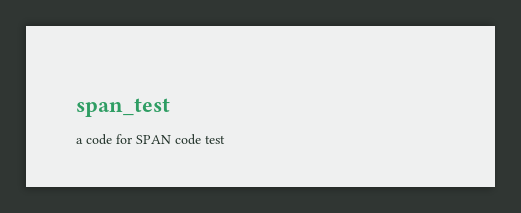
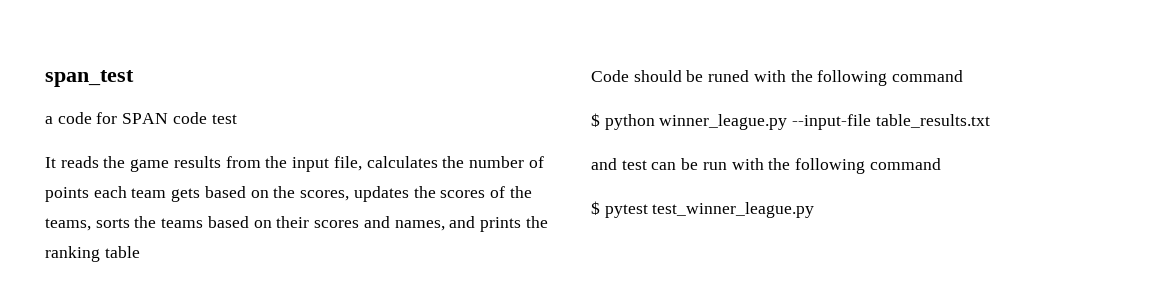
(225, 139) none -> [45,156,544,172] [45,186,532,202] [45,216,548,232] [45,246,140,262] [591,70,964,86] [591,113,990,130] [591,158,941,174] [591,201,815,218] // It reads the game results from the input file, calculates the number of points each team gets based on the scores, updates the scores of the teams, sorts the teams based on their scores and names, and prints the ranking table // Code should be runed with the following command // $ python winner_league.py --input-file table_results.txt // and test can be run with the following command // $ pytest test_winner_league.py

